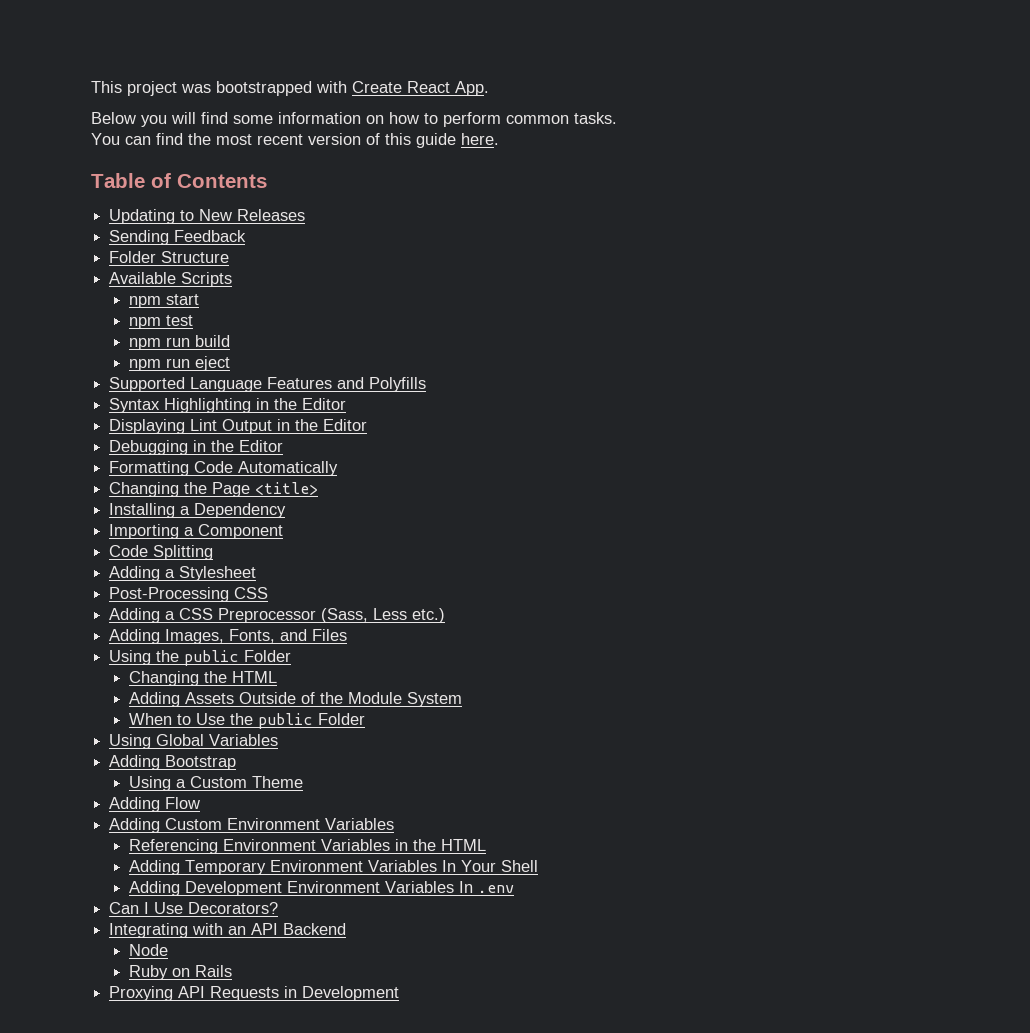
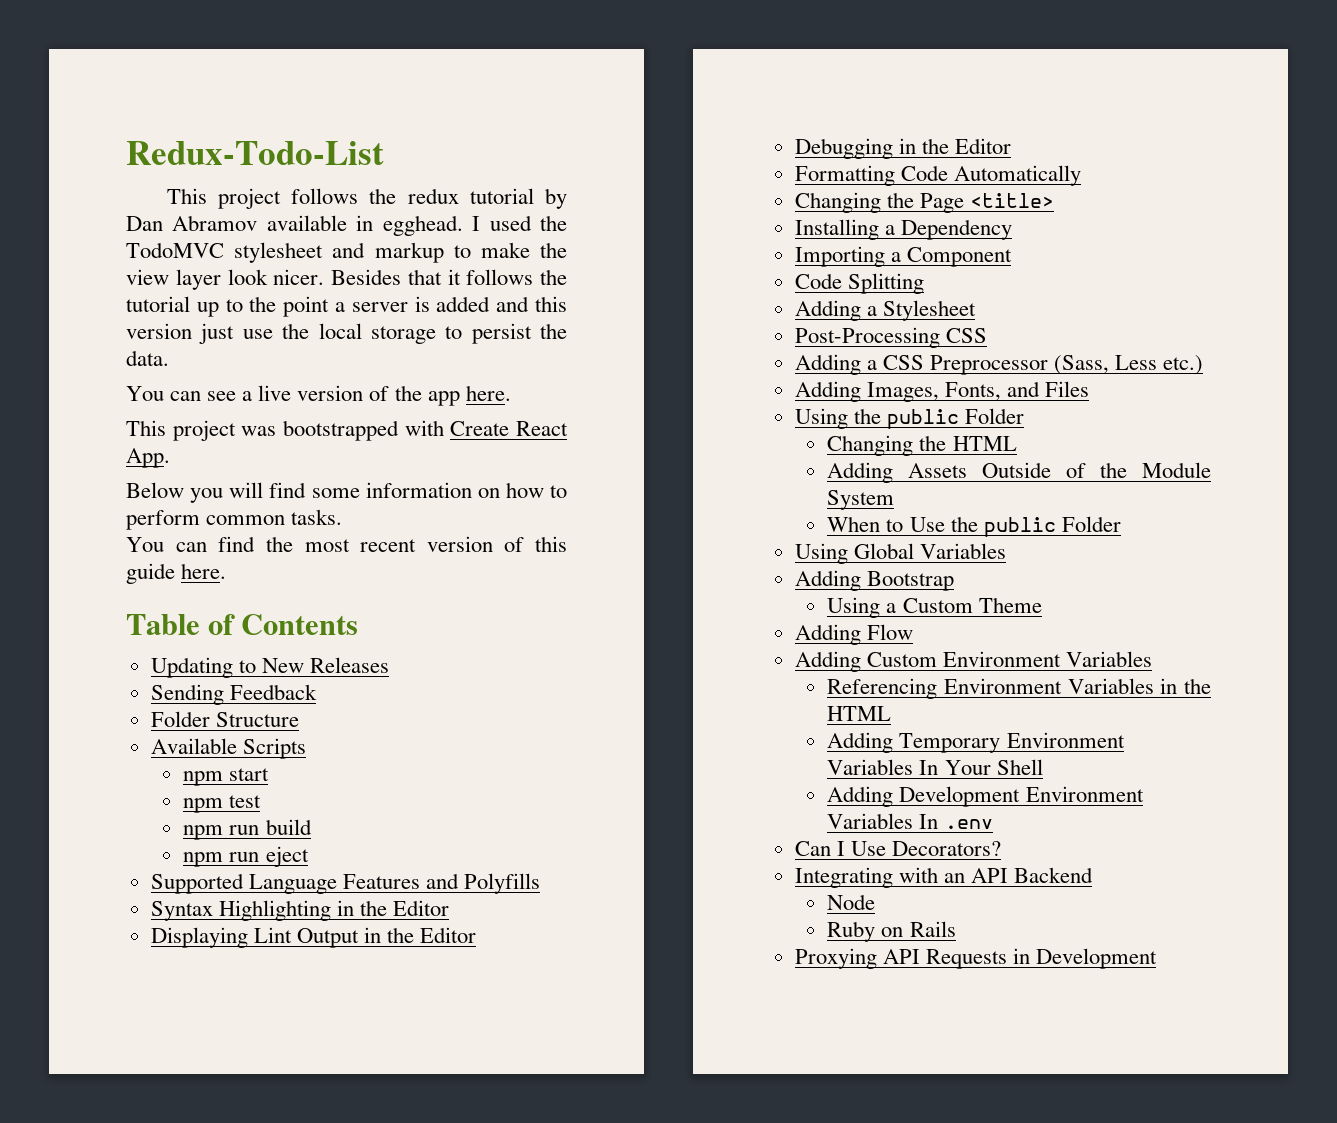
(91, 87) none -> [126,141,384,165] [166,188,567,209] [126,215,567,236] [126,242,567,263] [126,269,567,290] [126,296,567,317] [126,323,567,344] [126,350,169,366] [126,385,511,406] Redux-Todo-List // This project follows the redux tutorial by Dan Abramov available in egghead. I used the TodoMVC stylesheet and markup to make the view layer look nicer. Besides that it follows the tutorial up to the point a server is added and this version just use the local storage to persist the data. // You can see a live version of the app here. //

